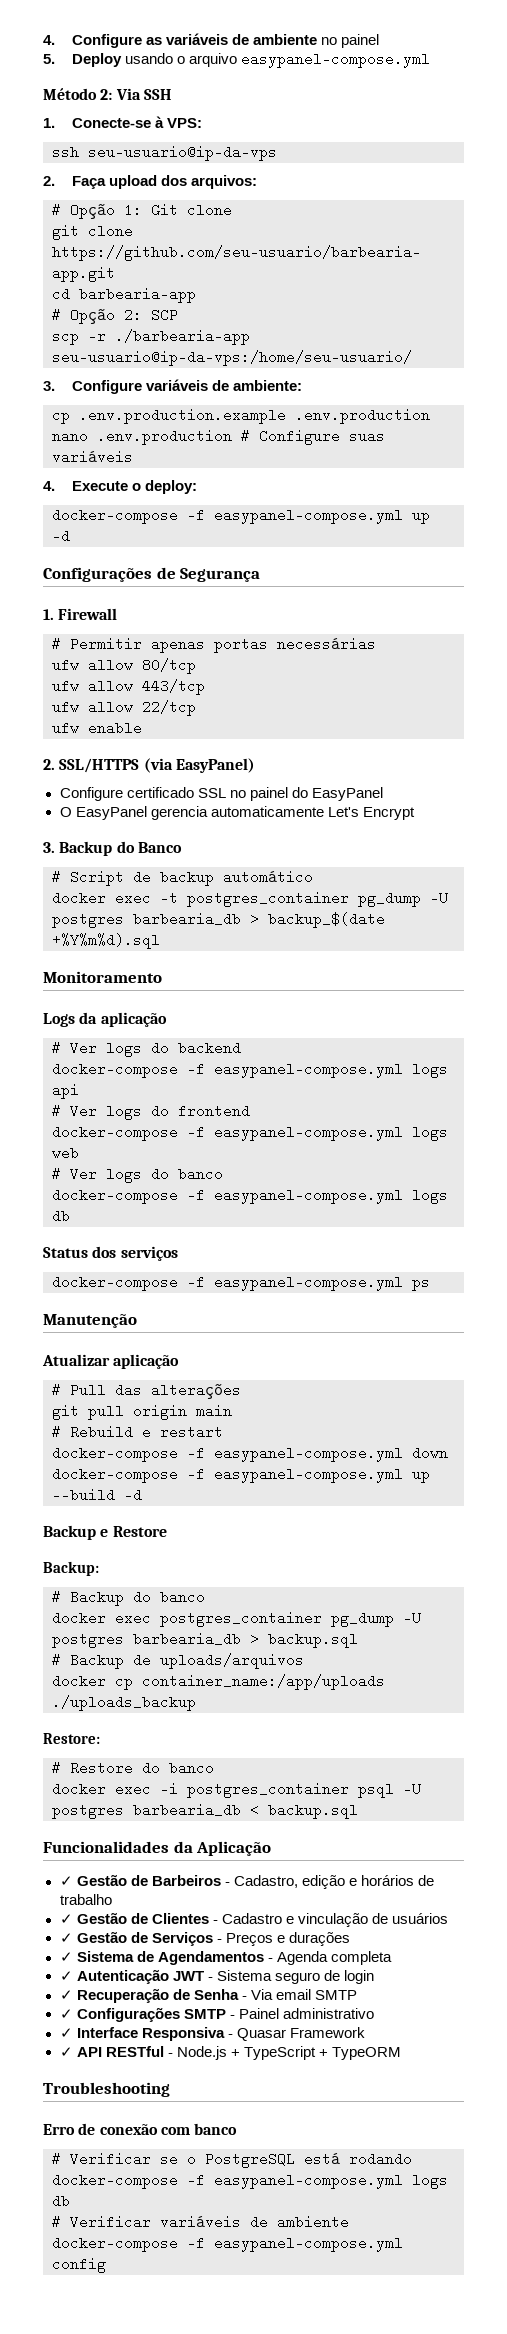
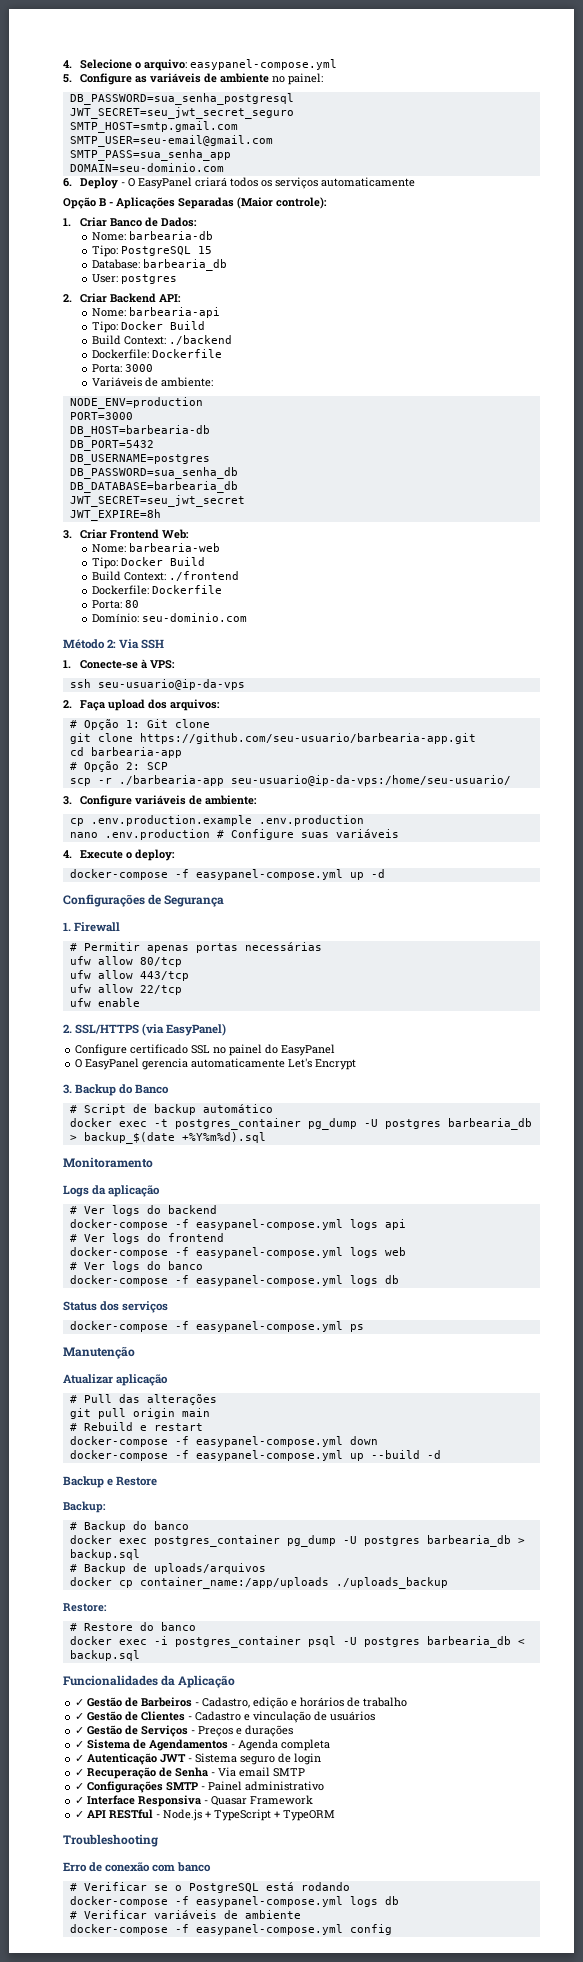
[43,35,55,45] 4. -> [63,59,337,71] [63,74,72,83] 4. Selecione o arquivo: easypanel-compose.yml // 5.
[341,34,380,48] [43,52,431,68] painel // 5. Deploy usando o arquivo easypanel-compose.yml -> [287,73,323,85] [69,93,294,105] [69,107,294,119] [69,121,238,133] [69,135,273,147] [69,149,231,161] [69,163,224,172] [63,177,415,189] [63,197,327,209] [63,217,197,227] [91,231,213,241] [91,245,212,257] [91,259,227,271] [91,274,177,284] [63,293,181,303] [91,307,220,318] [91,321,205,333] [91,335,232,345] [91,349,222,359] [91,364,153,373] [91,377,213,387] [69,397,203,409] [69,412,133,420] [69,425,210,437] [69,440,154,451] [69,454,210,465] [69,467,238,479] [69,481,238,493] [69,495,245,507] [69,509,161,521] [63,529,189,539] [91,543,220,553] [91,557,205,569] [91,571,239,581] [91,585,222,595] [91,600,139,609] [91,613,247,623] painel: // DB_PASSWORD=sua_senha_postgresql // JWT_SECRET=seu_jwt_secret_seguro // SMTP_HOST=smtp.gmail.com // SMTP_USER=seu-email@gmail.com // SMTP_PASS=sua_senha_app // DOMAIN=seu-dominio.com // 6. Deploy - O EasyPanel criará todos os serviços automaticamente // Opção B - Aplicações Separadas (Maior controle): // 1. Criar Banco de Dados: // Nome: barbearia-db // Tipo: PostgreSQL 15 // Database: barbearia_db // User: postgres // 2. Criar Backend API: // Nome: barbearia-api // Tipo: Docker Build // Build Context: ./backend // Dockerfile: Dockerfile // Porta: 3000 // Variáveis de ambiente: // NODE_ENV=production // PORT=3000 // DB_HOST=barbearia-db // DB_PORT=5432 // DB_USERNAME=postgres // DB_PASSWORD=sua_senha_db // DB_DATABASE=barbearia_db // JWT_SECRET=seu_jwt_secret // JWT_EXPIRE=8h // 3. Criar Frontend Web: // Nome: barbearia-web // Tipo: Docker Build // Build Context: ./frontend // Dockerfile: Dockerfile // Porta: 80 // Domínio: seu-dominio.com

